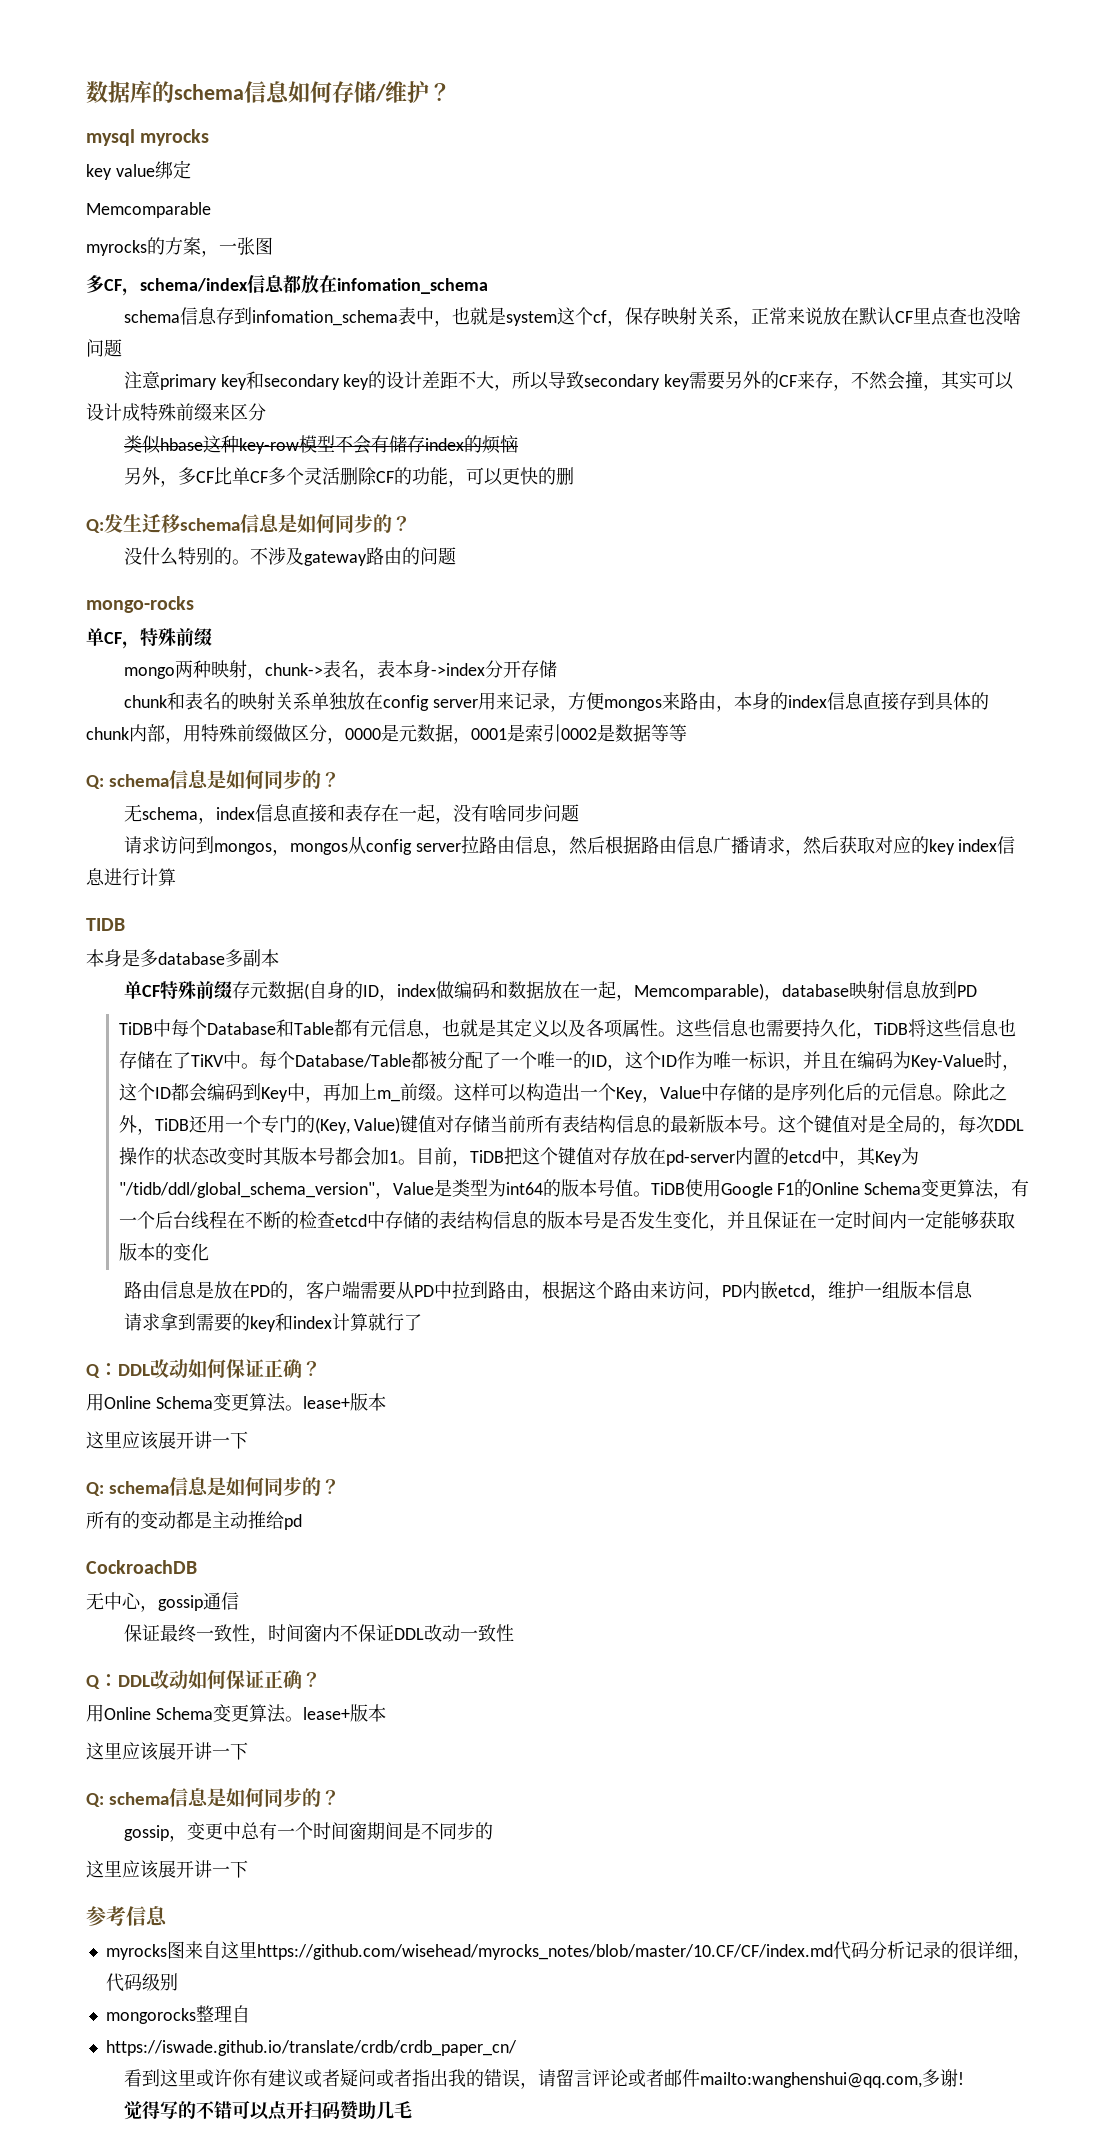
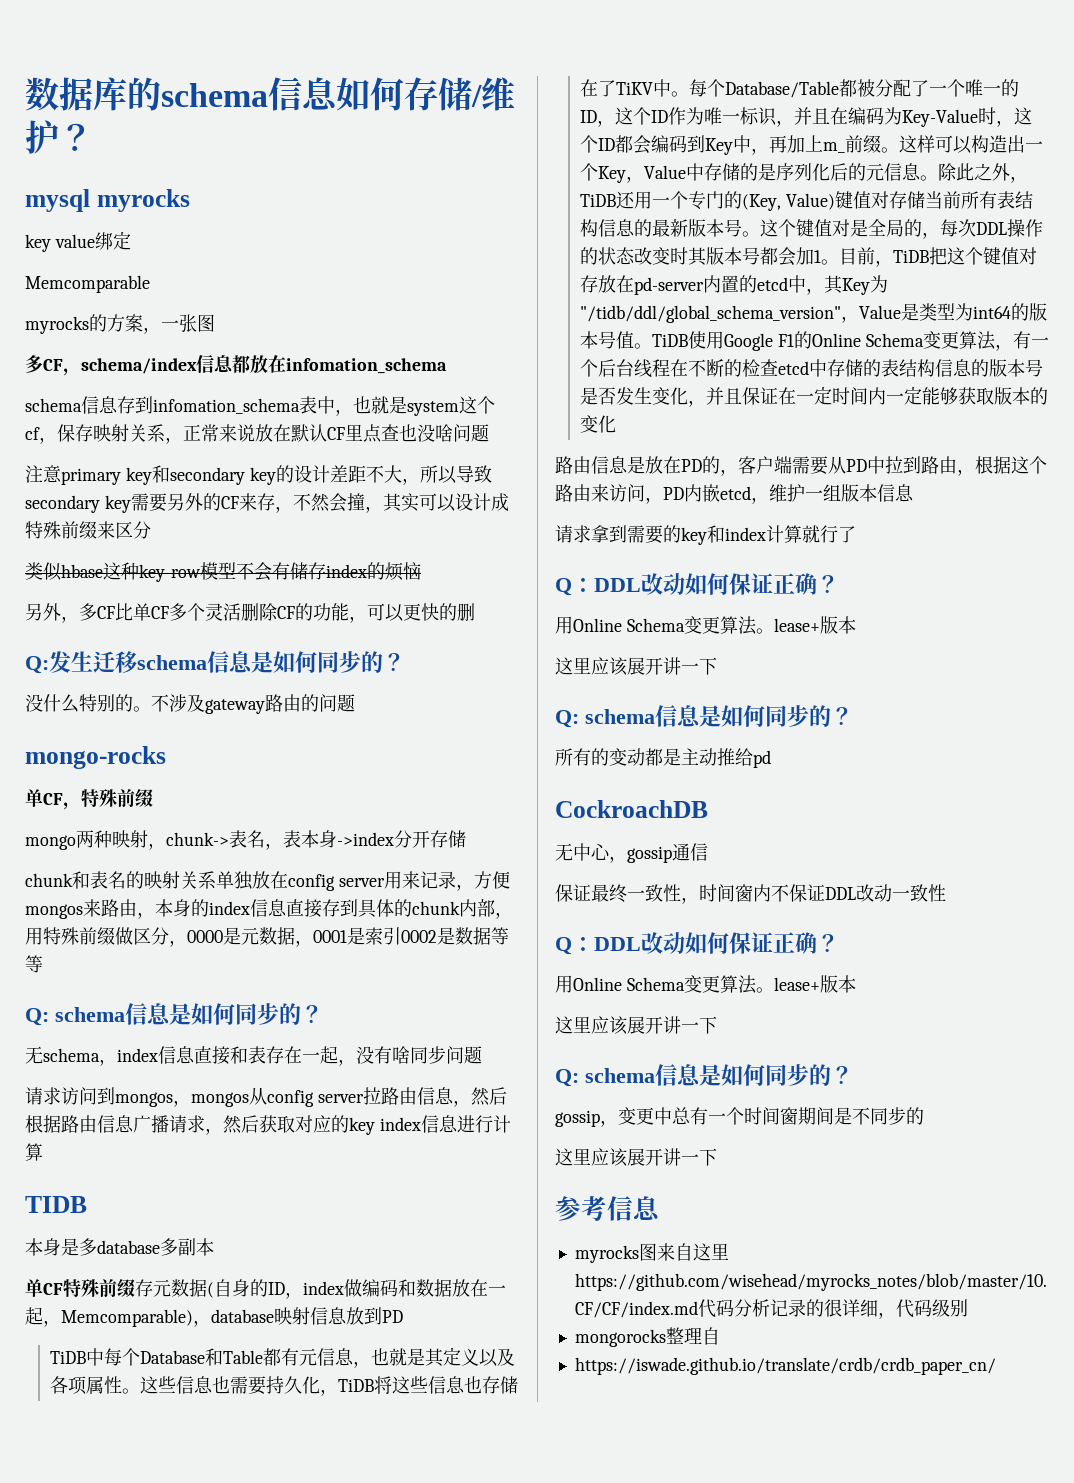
[123,2068,964,2089] [123,2100,412,2121] // 看到这里或许你有建议或者疑问或者指出我的错误，请留言评论或者邮件mailto:wanghenshui@qq.com,多谢! // 觉得写的不错可以点开扫码赞助几毛 -> (996, 1366) none

